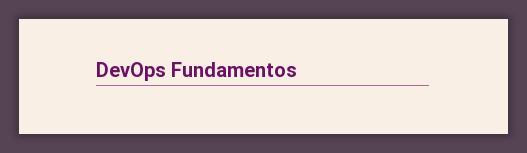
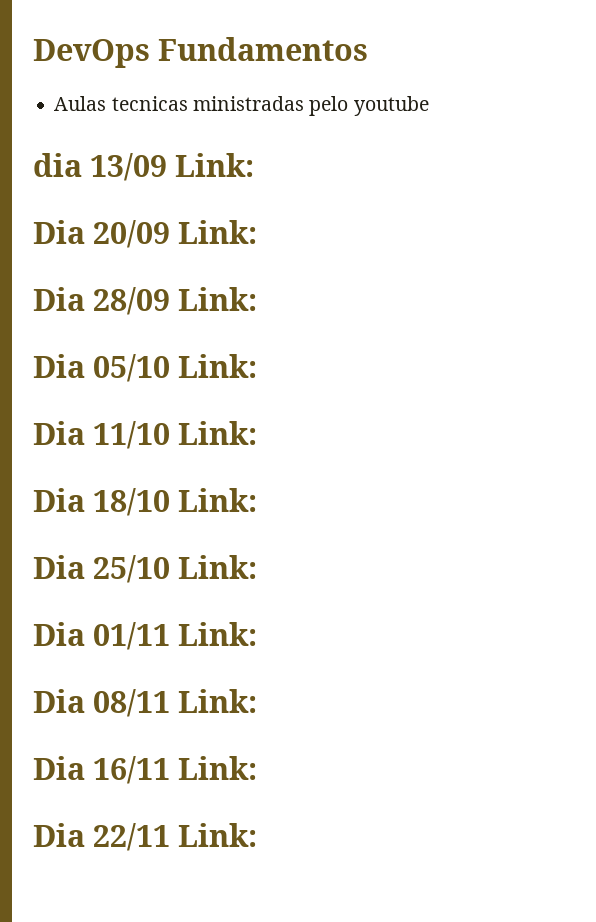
(298, 69) none -> [54,96,429,116] [33,153,255,181] [33,220,258,248] [33,287,258,315] [33,354,258,382] [33,421,258,449] [33,488,258,516] [33,555,258,583] [33,622,258,650] [33,689,258,717] [33,756,258,784] [33,823,258,851] // Aulas tecnicas ministradas pelo youtube // dia 13/09 Link: // Dia 20/09 Link: // Dia 28/09 Link: // Dia 05/10 Link: // Dia 11/10 Link: // Dia 18/10 Link: // Dia 25/10 Link: // Dia 01/11 Link: // Dia 08/11 Link: // Dia 16/11 Link: // Dia 22/11 Link:

